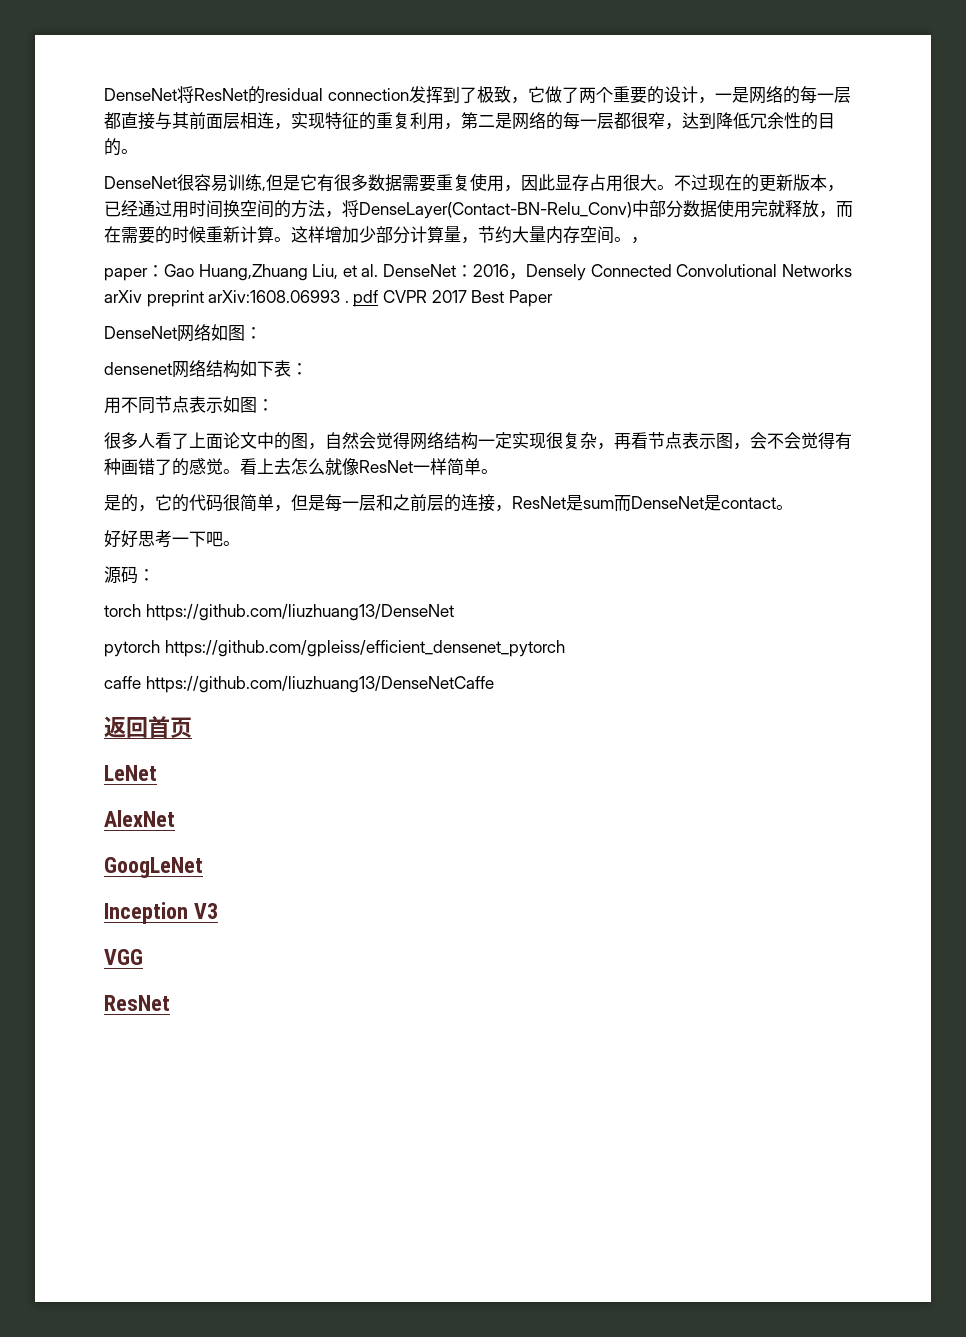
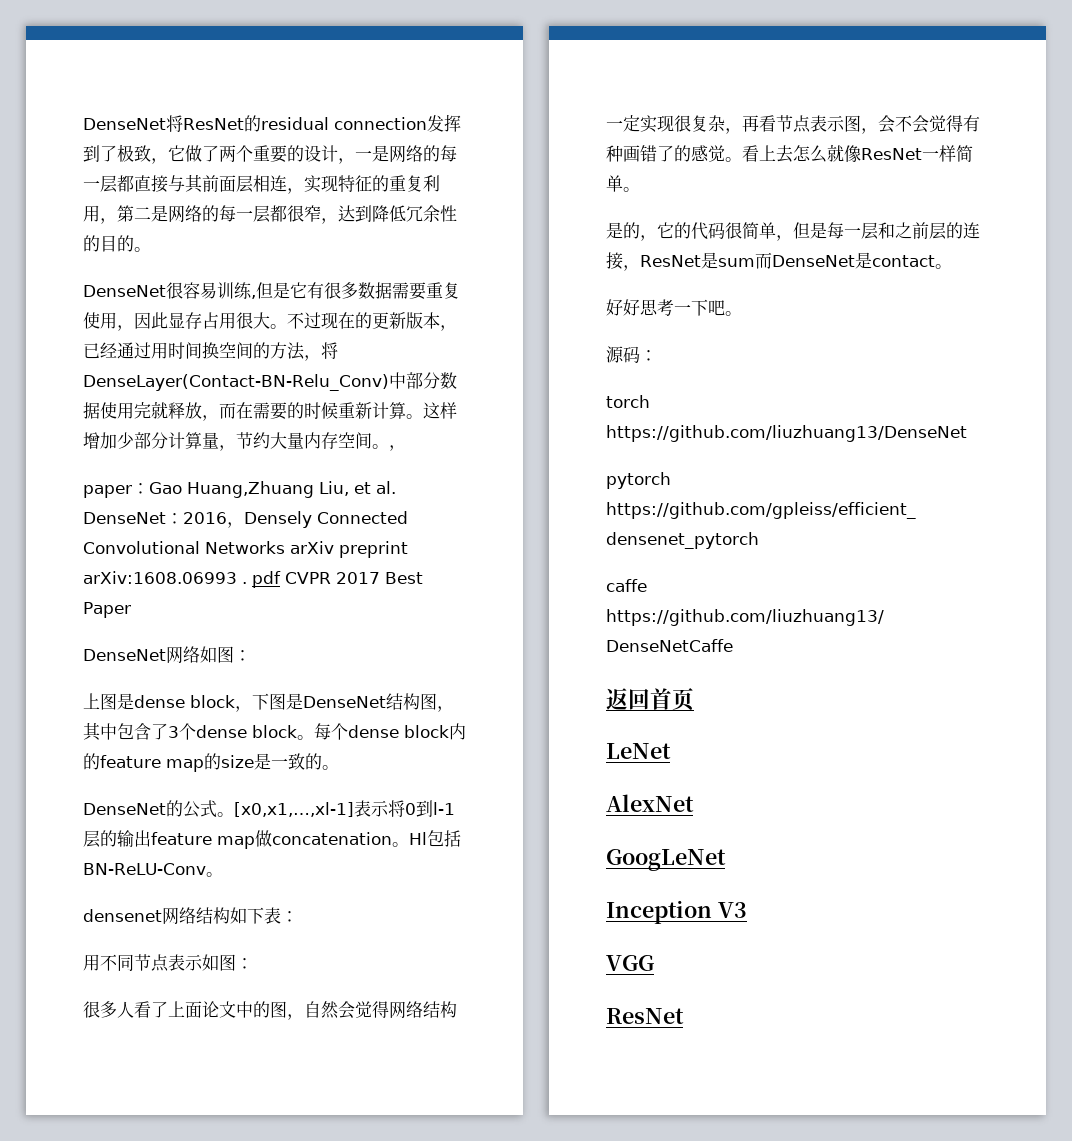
(262, 333) none -> [83,693,454,712] [83,722,466,741] [83,753,339,772] [83,800,455,818] [83,830,461,849] [83,863,223,877] // 上图是dense block，下图是DenseNet结构图，其中包含了3个dense block。每个dense block内的feature map的size是一致的。 // DenseNet的公式。[x0,x1,…,xl-1]表示将0到l-1层的输出feature map做concatenation。Hl包括BN-ReLU-Conv。

